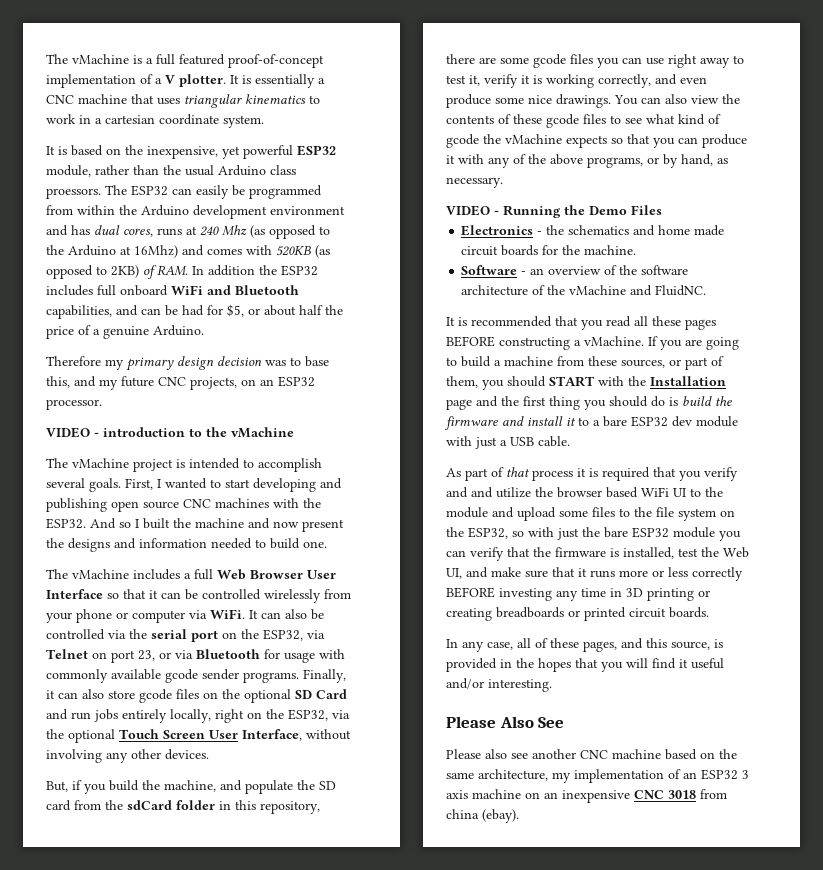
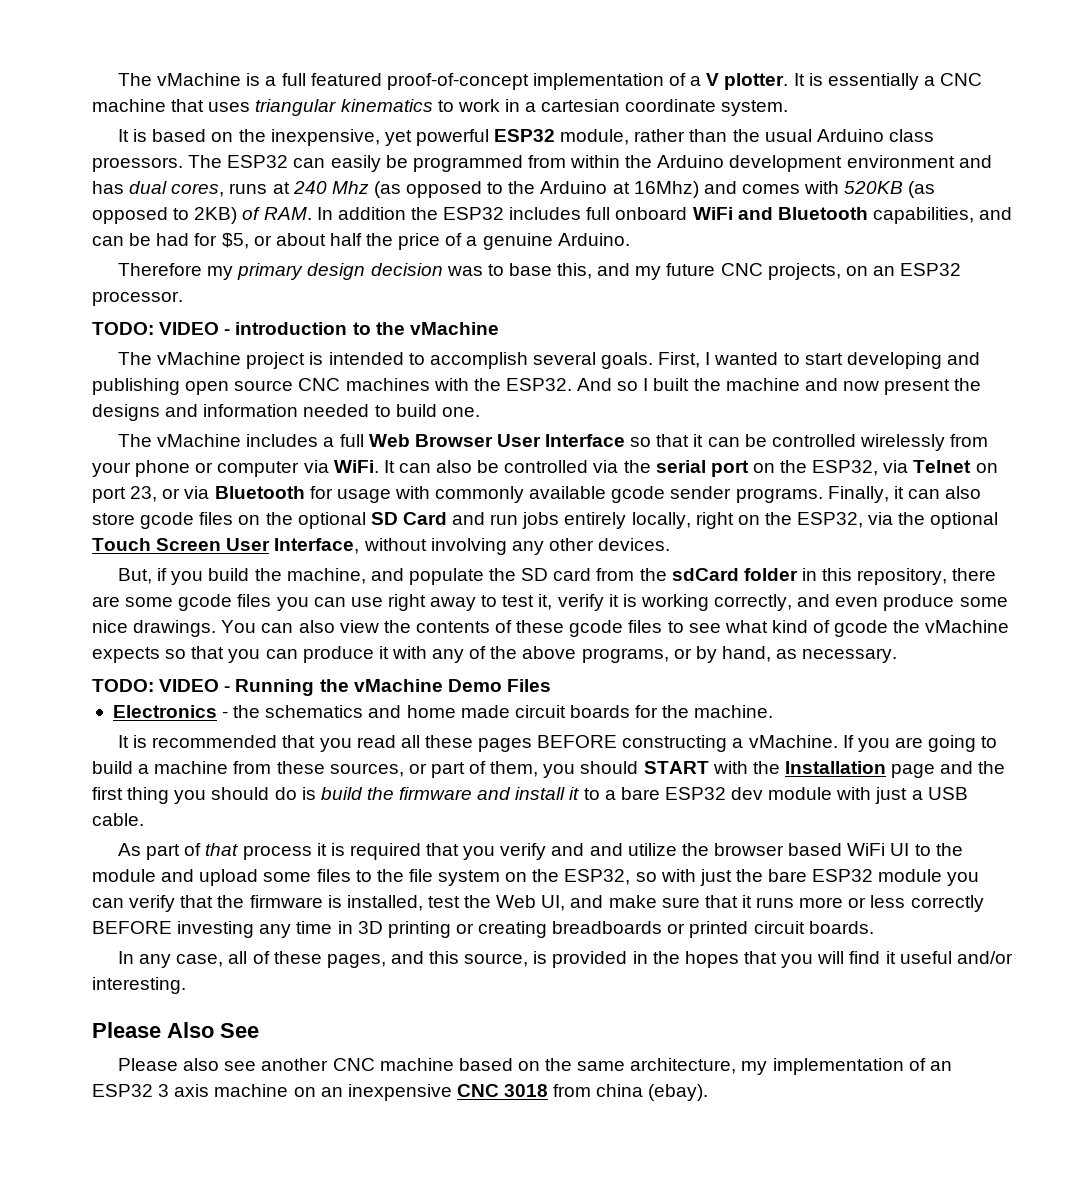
(102, 404) none -> [92,322,154,335] TODO:
(503, 182) none -> [92,679,154,692] TODO:
(585, 210) none -> [353,679,443,692] vMachine
[461,265,689,275] [461,285,707,296] // Software - an overview of the software architecture of the vMachine and FluidNC. -> (774, 711) none

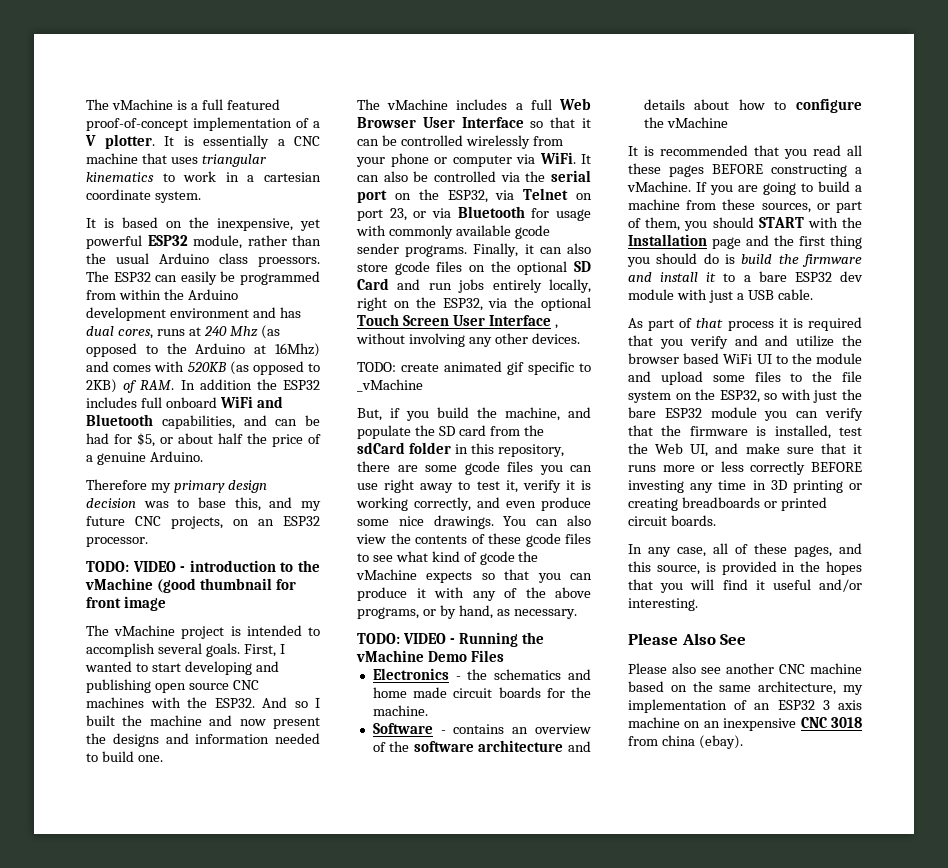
(499, 328) none -> [156,578,296,593] [86,596,166,611] (good thumbnail for front image
[274,538,360,554] Interface, -> [488,315,558,329] Interface ,
(671, 544) none -> [357,361,591,375] [357,379,423,392] // TODO: create animated gif specific to _vMachine
(774, 711) none -> [372,723,591,734] [372,740,591,752] [643,98,862,113] [643,117,728,128] // Software - contains an overview of the software architecture and details about how to configure the vMachine

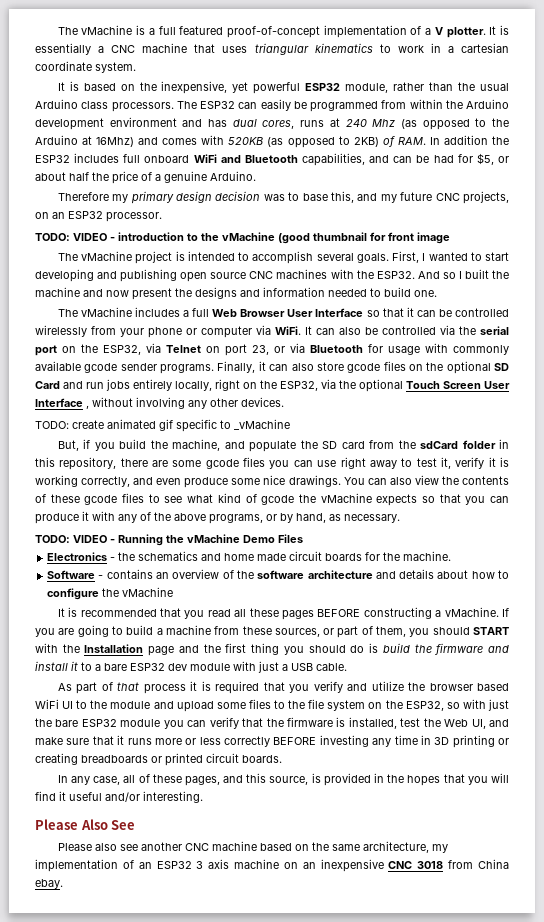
[258,257,320,267] proessors. -> [111,102,174,112] processors.
[765,335,789,346] and -> (368, 687) none
[661,735,743,749] china (ebay). -> [478,859,510,869] [35,879,63,889] China ebay.

